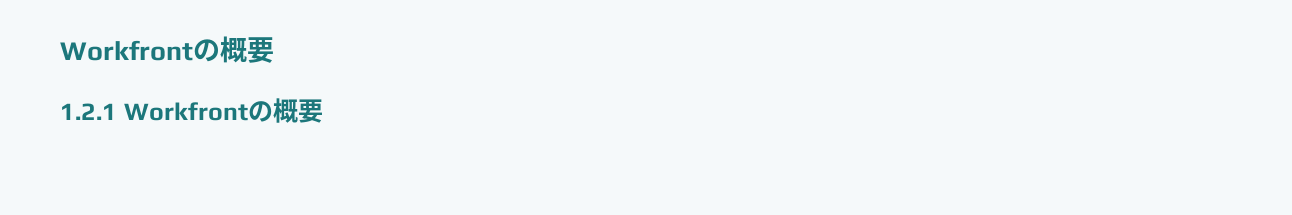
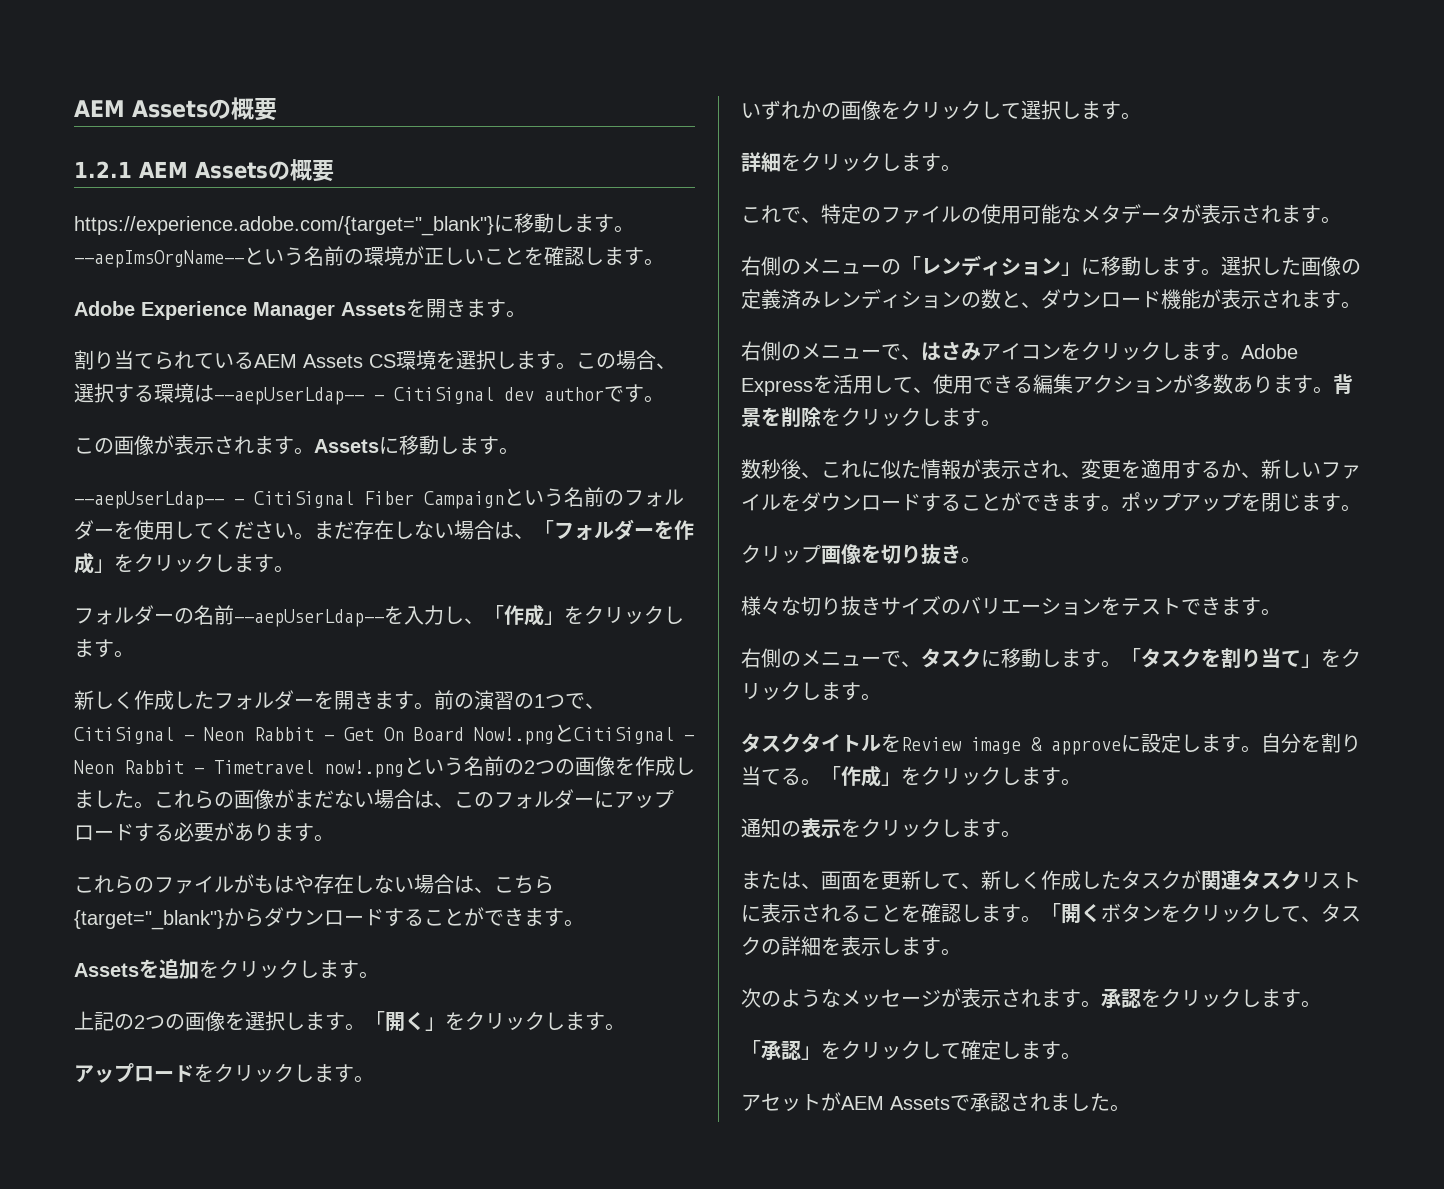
[60,40,193,61] Workfront -> [74,100,208,118] AEM Assets
[123,98,323,123] Workfrontの概要 -> [139,159,334,182] [74,213,634,236] [74,246,664,268] [74,299,526,320] [74,350,676,370] [74,383,664,405] [74,435,519,455] [74,487,684,509] [74,519,694,540] [74,552,294,574] [74,604,684,627] [74,639,134,658] [74,690,605,710] [74,724,694,745] [74,756,695,778] [74,789,674,809] [74,822,334,842] [74,874,554,894] [74,907,584,930] [74,959,379,979] [74,1011,625,1032] [74,1063,374,1083] [741,100,1141,120] [741,152,961,172] [741,204,1341,224] [741,255,1361,276] [741,289,1361,309] [741,341,1298,361] [741,374,1353,396] [741,407,1001,427] [741,459,1361,480] [741,492,1361,512] [741,544,981,565] [741,596,1281,616] [741,648,1361,668] [741,681,881,701] [741,733,1361,755] [741,765,1081,787] [741,818,1021,838] [741,869,1361,890] [741,903,1361,924] [741,936,961,956] [741,988,1321,1008] [741,1040,1081,1060] [741,1092,1130,1112] AEM Assetsの概要 // https://experience.adobe.com/{target="_blank"}に移動します。--aepImsOrgName--という名前の環境が正しいことを確認します。 // Adobe Experience Manager Assetsを開きます。 // 割り当てられているAEM Assets CS環境を選択します。この場合、選択する環境は--aepUserLdap-- - CitiSignal dev authorです。 // この画像が表示されます。Assetsに移動します。 // --aepUserLdap-- - CitiSignal Fiber Campaignという名前のフォルダーを使用してください。まだ存在しない場合は、「フォルダーを作成」をクリックします。 // フォルダーの名前--aepUserLdap--を入力し、「作成」をクリックします。 // 新しく作成したフォルダーを開きます。前の演習の1つで、CitiSignal - Neon Rabbit - Get On Board Now!.pngとCitiSignal - Neon Rabbit - Timetravel now!.pngという名前の2つの画像を作成しました。これらの画像がまだない場合は、このフォルダーにアップロードする必要があります。 // これらのファイルがもはや存在しない場合は、こちら{target="_blank"}からダウンロードすることができます。 // Assetsを追加をクリックします。 // 上記の2つの画像を選択します。「開く」をクリックします。 // アップロードをクリックします。 // いずれかの画像をクリックして選択します。 // 詳細をクリックします。 // これで、特定のファイルの使用可能なメタデータが表示されます。 // 右側のメニューの「レンディション」に移動します。選択した画像の定義済みレンディションの数と、ダウンロード機能が表示されます。 // 右側のメニューで、はさみアイコンをクリックします。Adobe Expressを活用して、使用できる編集アクションが多数あります。背景を削除をクリックします。 // 数秒後、これに似た情報が表示され、変更を適用するか、新しいファイルをダウンロードすることができます。ポップアップを閉じます。 // クリップ画像を切り抜き。 // 様々な切り抜きサイズのバリエーションをテストできます。 // 右側のメニューで、タスクに移動します。「タスクを割り当て」をクリックします。 // タスクタイトルをReview image & approveに設定します。自分を割り当てる。「作成」をクリックします。 // 通知の表示をクリックします。 // または、画面を更新して、新しく作成したタスクが関連タスクリストに表示されることを確認します。「開くボタンをクリックして、タスクの詳細を表示します。 // 次のようなメッセージが表示されます。承認をクリックします。 // 「承認」をクリックして確定します。 // アセットがAEM Assetsで承認されました。

